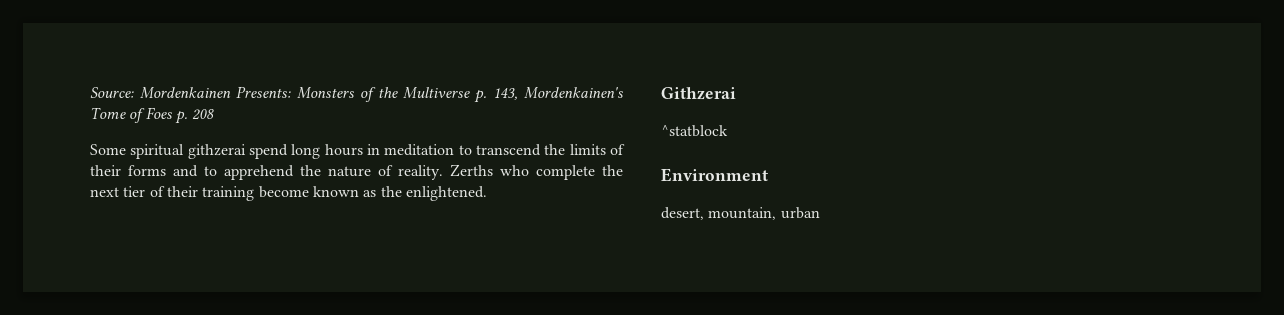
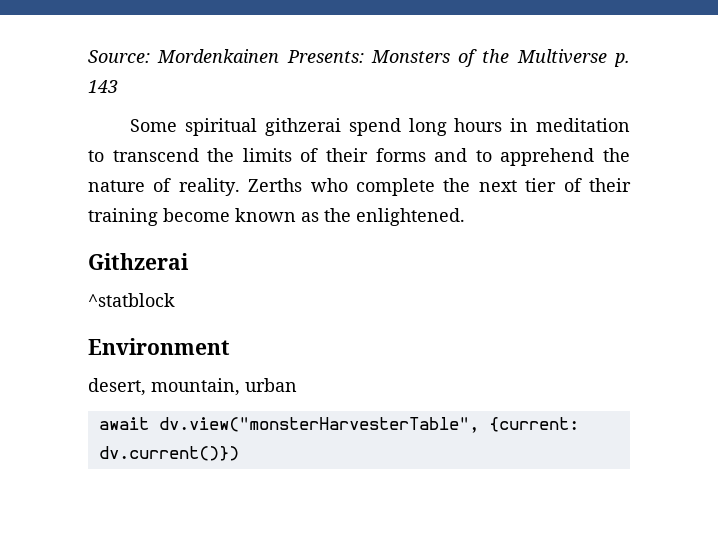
[493,87,624,100] [90,107,215,124] 143, Mordenkainen's Tome of Foes p. 208 -> [88,80,118,93] 143
(820, 213) none -> [98,417,579,433] [98,446,239,461] // await dv.view("monsterHarvesterTable", {current: dv.current()})

